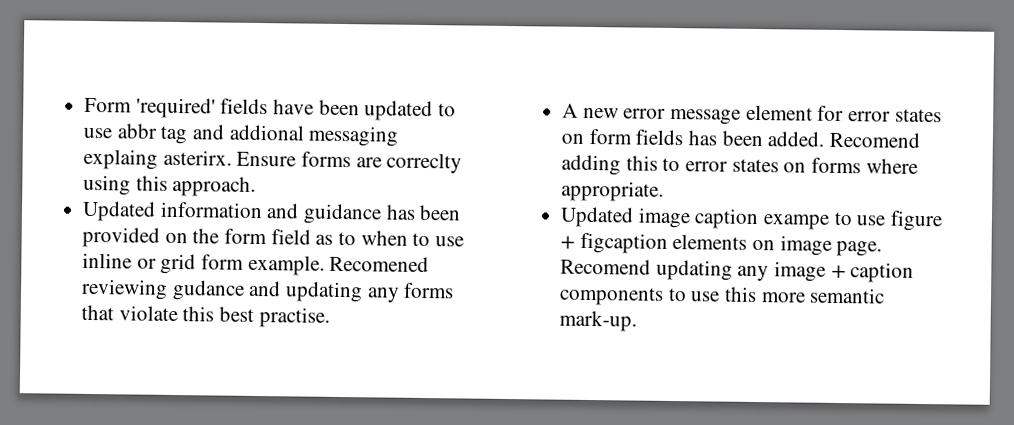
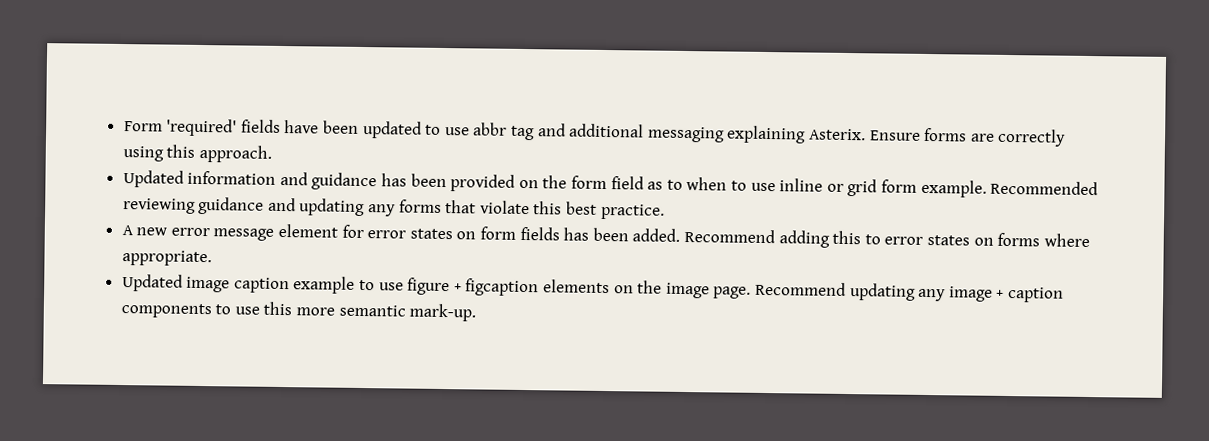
[228,124,400,147] [83,148,232,170] addional messaging explaing asterirx. -> [569,123,866,144] additional messaging explaining Asterix.
[386,152,463,174] correclty -> [997,128,1067,147] correctly
[329,255,430,273] [81,278,245,301] Recomened reviewing gudance -> [990,180,1099,196] [122,196,265,215] Recommended reviewing guidance
[258,307,330,328] practise. -> [600,203,665,220] practice.
[829,131,921,148] Recomend -> [683,228,775,244] Recommend
[763,214,830,230] exampe -> [293,276,356,294] example
(776, 245) none -> [637,280,663,294] the
[560,258,652,275] Recomend -> [754,281,846,296] Recommend

